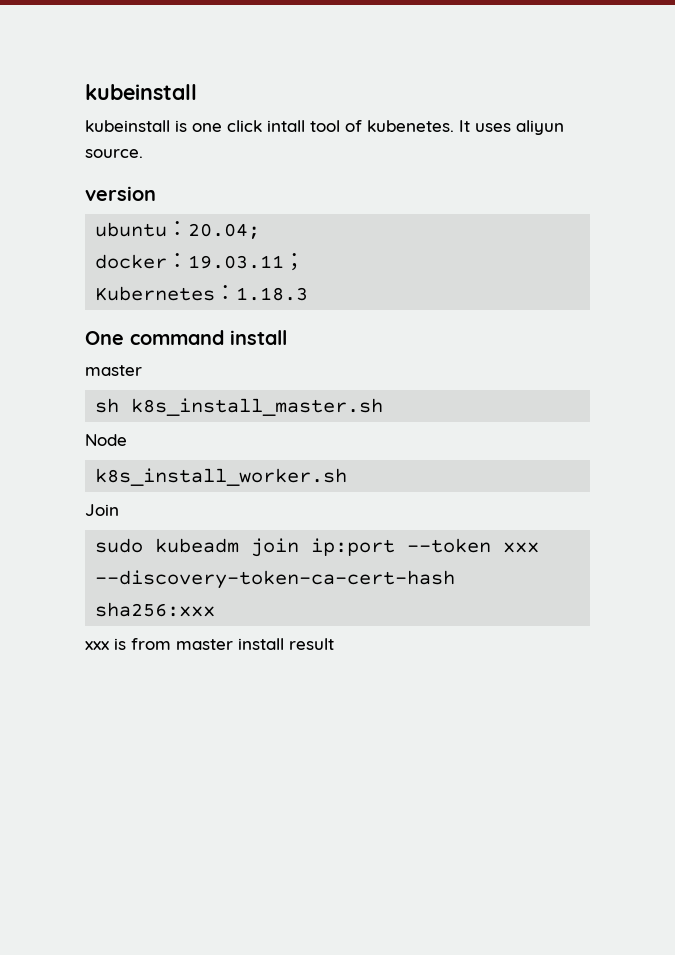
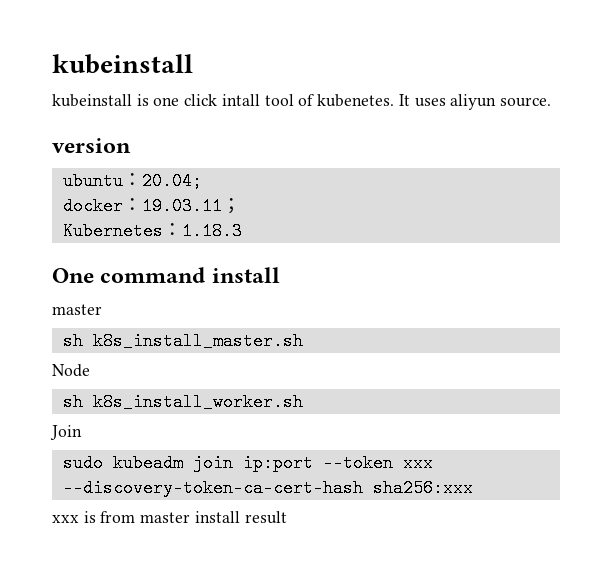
(127, 440) none -> [62,393,83,411] sh

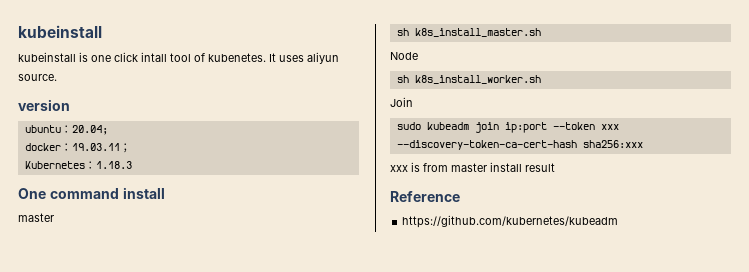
(287, 517) none -> [390,191,460,202] [402,215,619,228] // Reference // https://github.com/kubernetes/kubeadm

